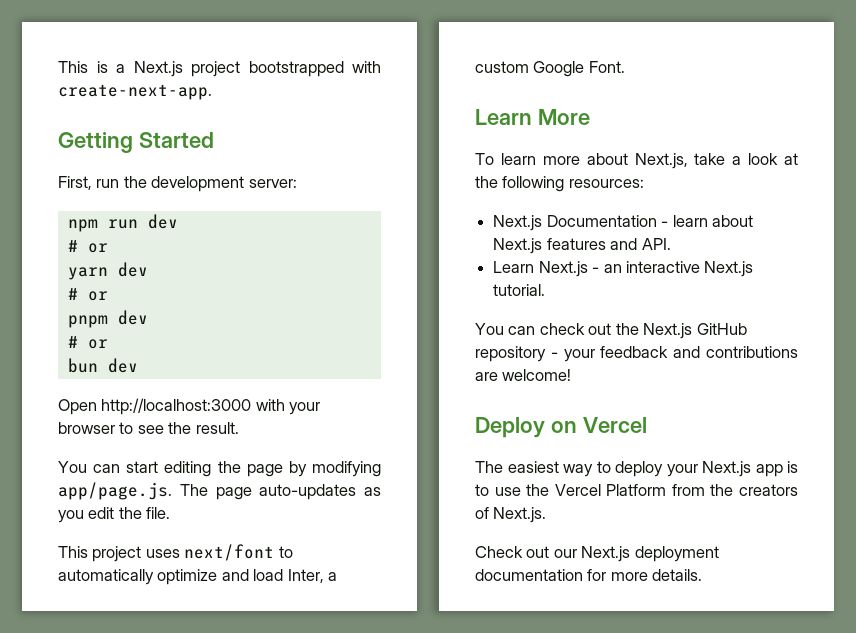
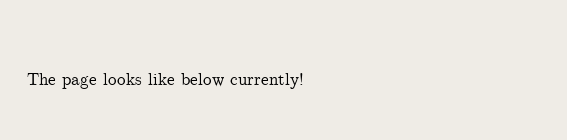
[58,61,381,77] [58,84,212,100] [58,132,214,153] [58,176,297,192] [67,214,178,232] [67,240,108,253] [67,262,148,280] [67,288,108,301] [67,310,148,328] [67,336,108,349] [67,358,138,373] [58,398,321,415] [58,422,239,434] [58,461,381,477] [58,482,381,500] [58,507,171,523] [58,544,293,562] [58,569,338,585] [475,61,625,77] [475,109,590,125] [475,153,798,169] [475,176,644,192] [493,215,753,231] [493,238,671,254] [493,261,754,277] [493,284,546,296] [475,323,747,339] [475,346,798,362] [475,369,572,381] [475,417,647,438] [475,461,798,477] [475,484,798,496] [475,507,547,523] [475,546,719,562] [475,569,703,581] This is a Next.js project bootstrapped with create-next-app. // Getting Started // First, run the development server: // npm run dev // # or // yarn dev // # or // pnpm dev // # or // bun dev // Open http://localhost:3000 with your browser to see the result. // You can start editing the page by modifying app/page.js. The page auto-updates as you edit the file. // This project uses next/font to automatically optimize and load Inter, a custom Google Font. // Learn More // To learn more about Next.js, take a look at the following resources: // Next.js Documentation - learn about Next.js features and API. // Learn Next.js - an interactive Next.js tutorial. // You can check out the Next.js GitHub repository - your feedback and contributions are welcome! // Deploy on Vercel // The easiest way to deploy your Next.js app is to use the Vercel Platform from the creators of Next.js. // Check out our Next.js deployment documentation for more details. -> [27,73,304,89] The page looks like below currently!

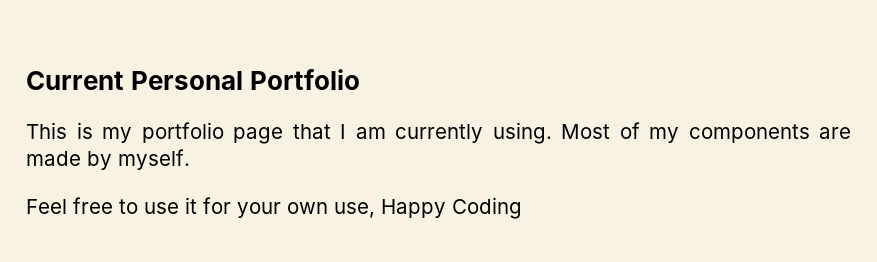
[27,73,304,89] The page looks like below currently! -> [26,69,361,90] [26,122,851,144] [26,149,190,170] [26,197,522,219] Current Personal Portfolio // This is my portfolio page that I am currently using. Most of my components are made by myself. // Feel free to use it for your own use, Happy Coding

